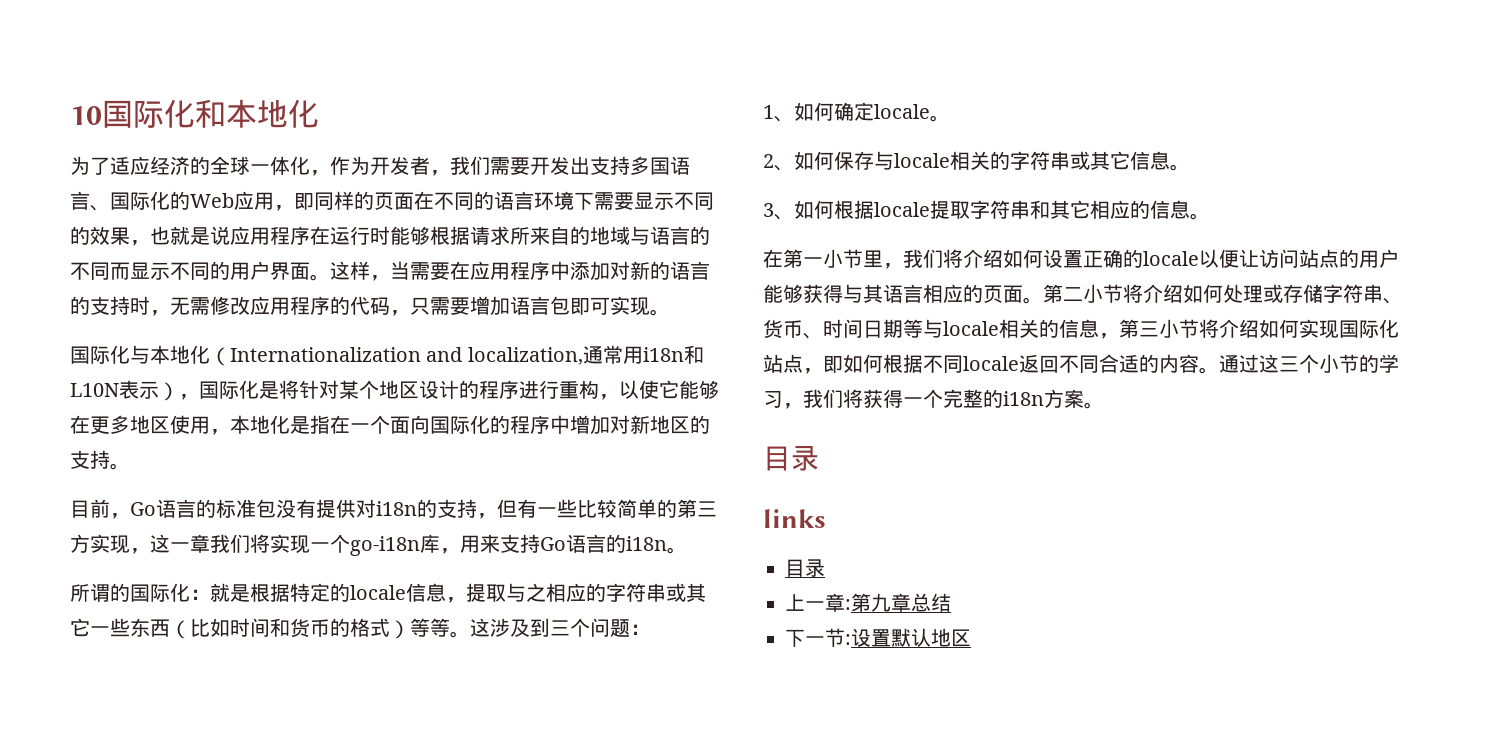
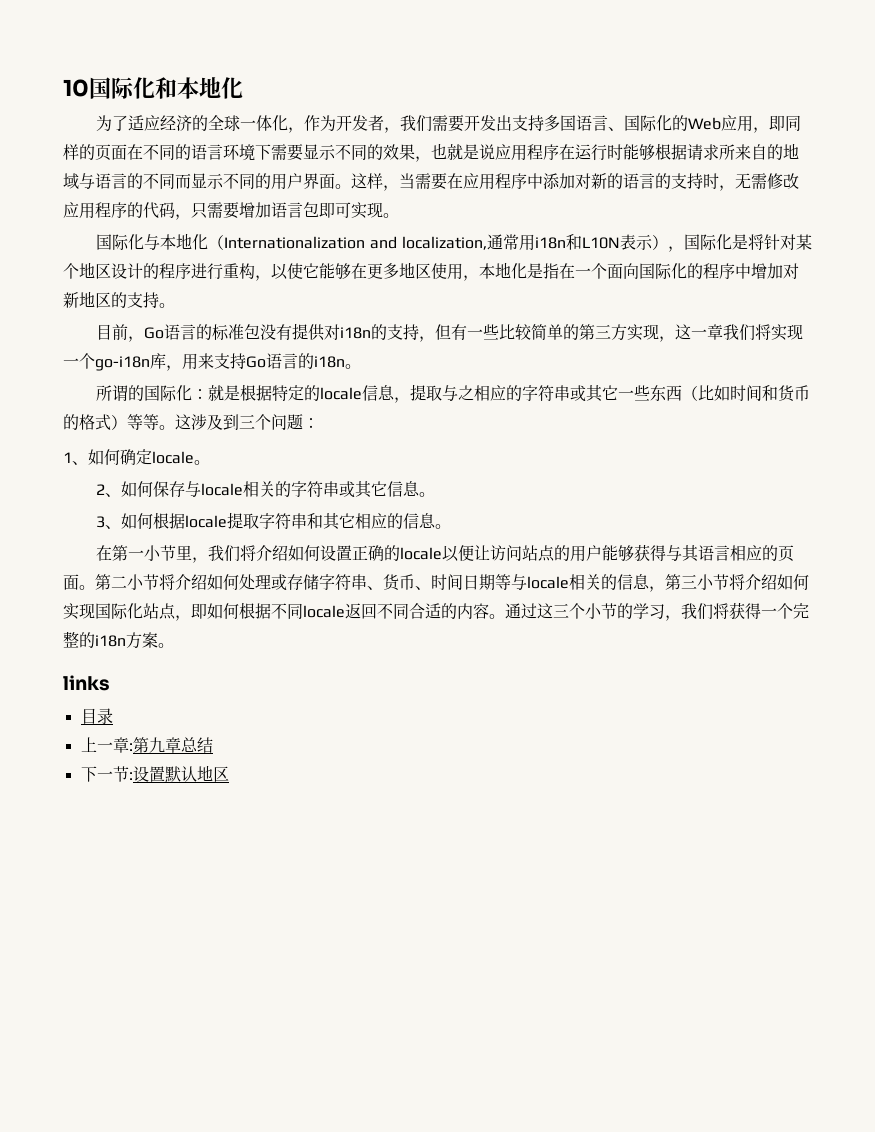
[763,446,819,471] // 目录 -> (174, 645) none

